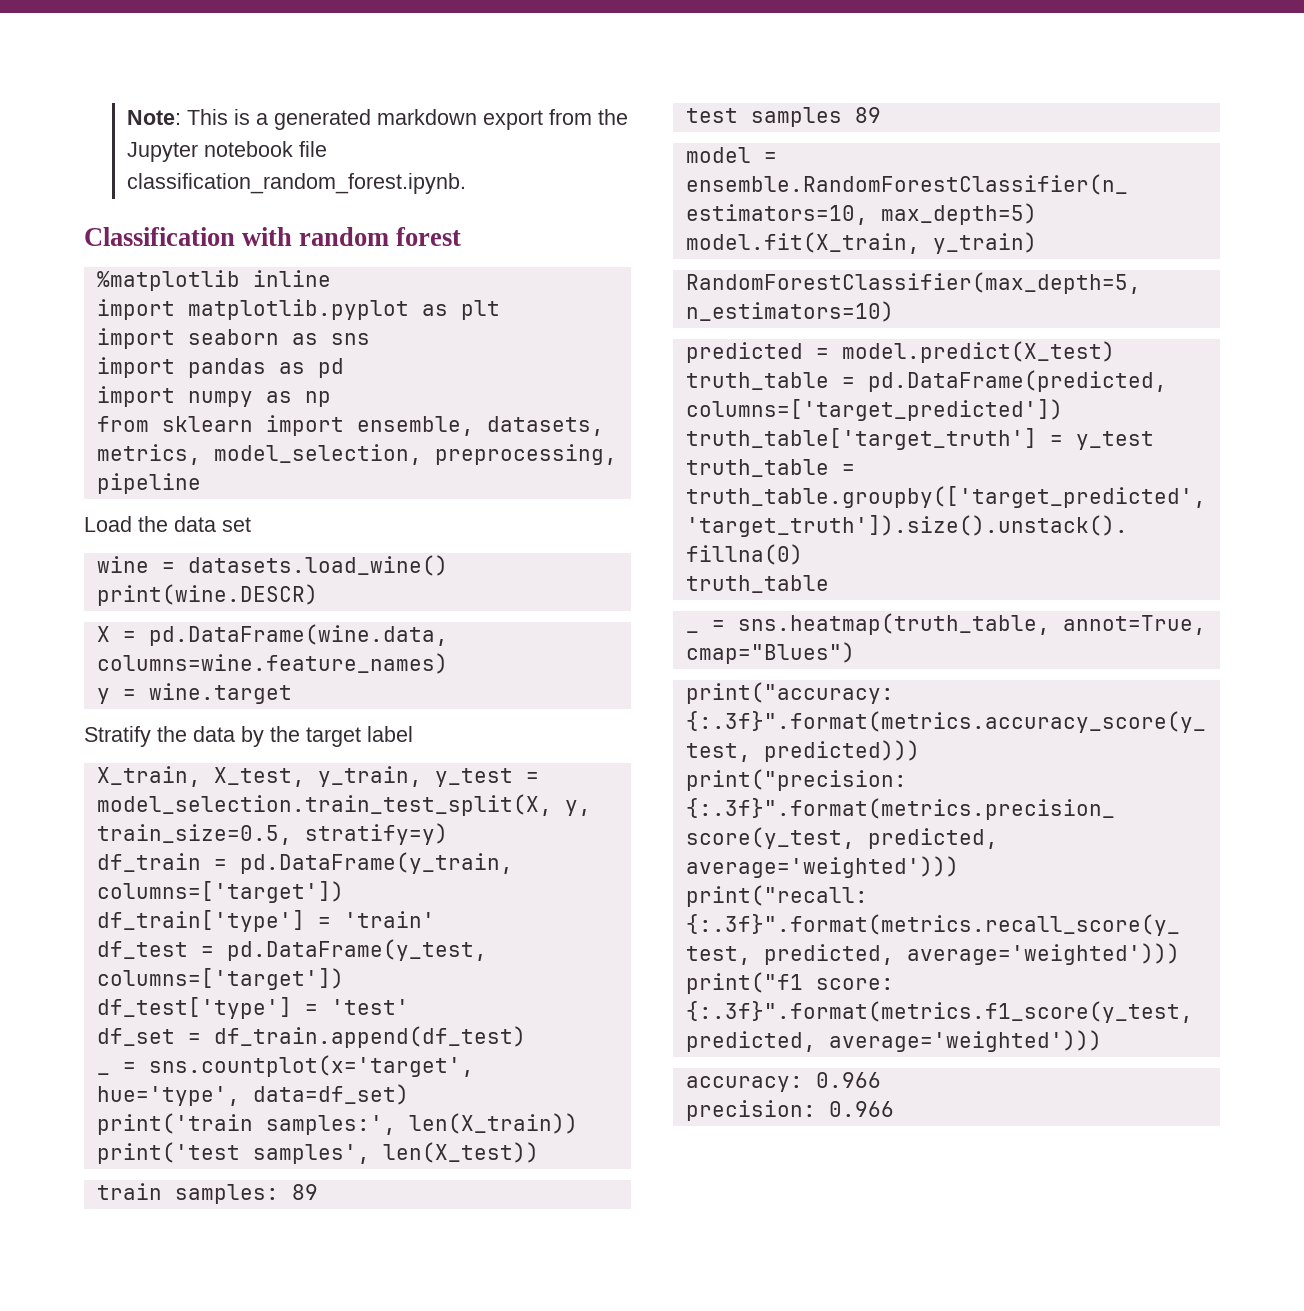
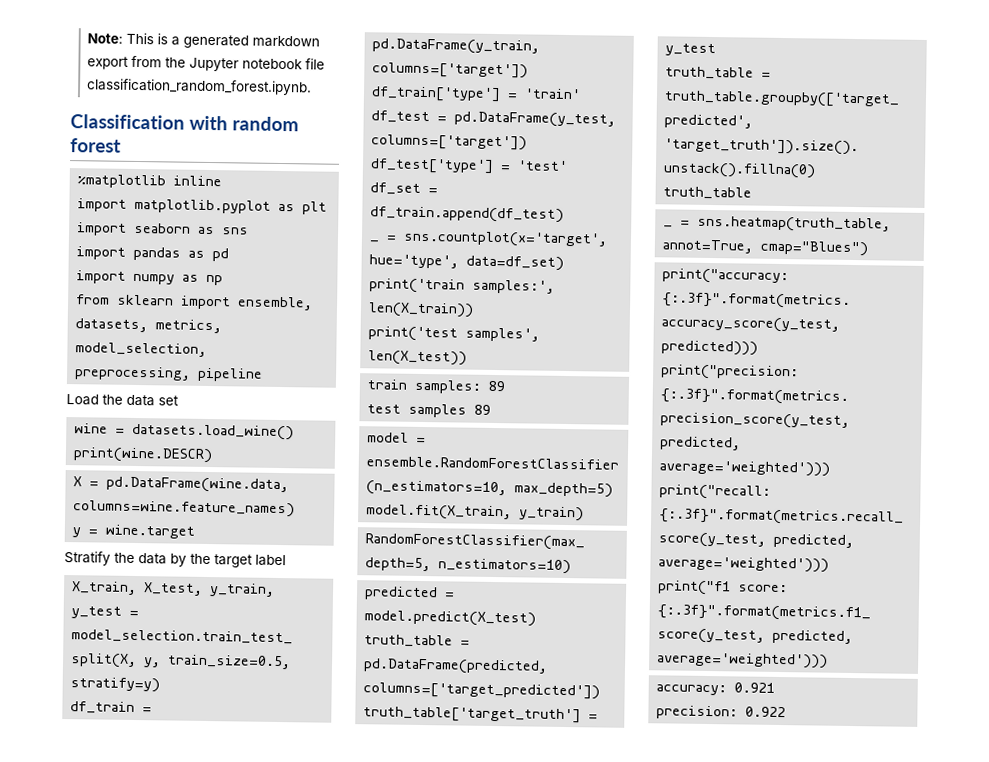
[815,1072,881,1088] 0.966 -> [734,682,776,693] 0.921
[828,1101,894,1117] 0.966 -> [745,706,787,718] 0.922

